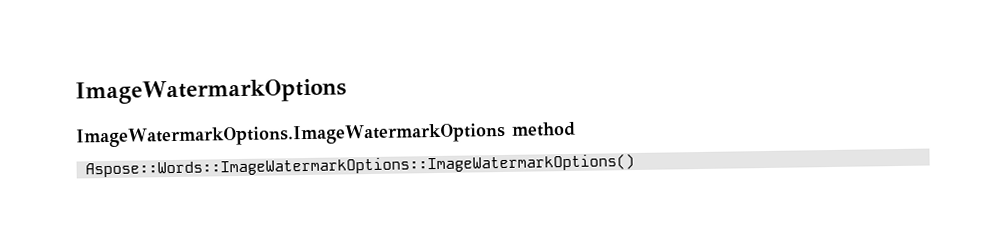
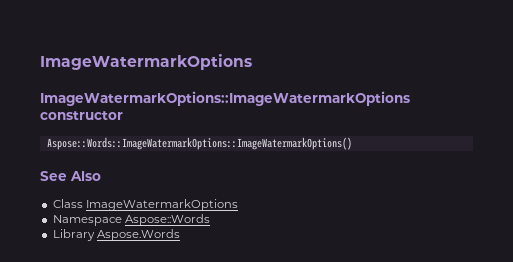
[75,78,347,105] [76,121,576,148] ImageWatermarkOptions // ImageWatermarkOptions.ImageWatermarkOptions method -> [40,54,252,70] [40,91,410,106] [40,111,123,120] ImageWatermarkOptions // ImageWatermarkOptions::ImageWatermarkOptions constructor
(635, 165) none -> [40,171,101,181] [52,199,238,211] [52,214,210,226] [52,229,180,241] // See Also // Class ImageWatermarkOptions // Namespace Aspose::Words // Library Aspose.Words

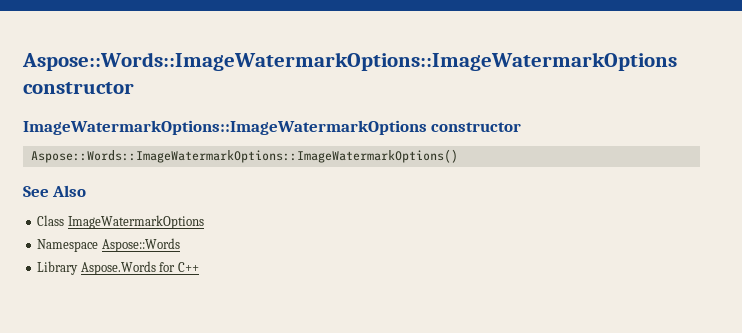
[40,54,252,70] ImageWatermarkOptions -> [22,52,677,71] [23,82,134,94] Aspose::Words::ImageWatermarkOptions::ImageWatermarkOptions constructor
(180, 235) none -> [159,262,199,272] for C++

